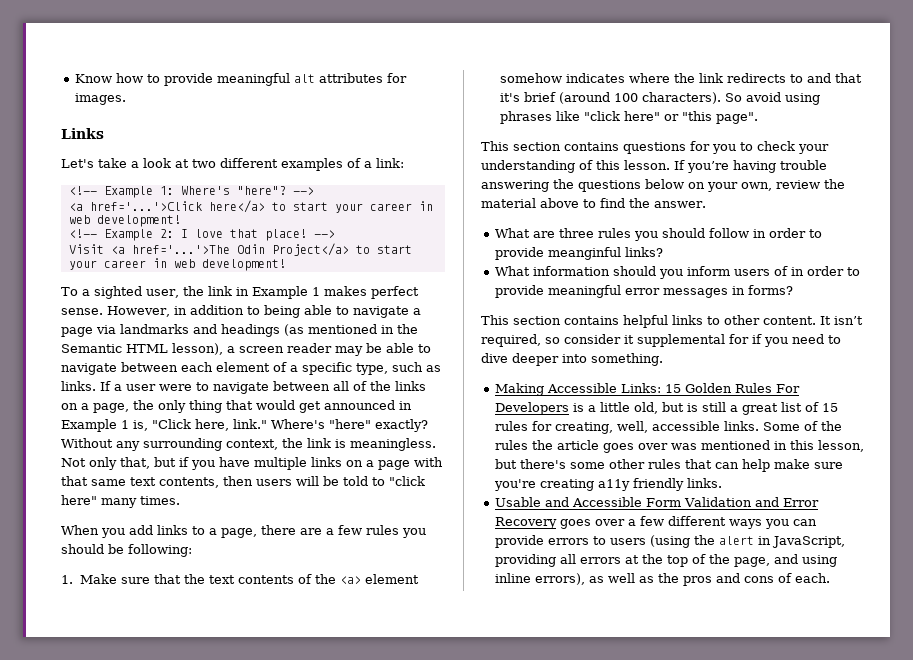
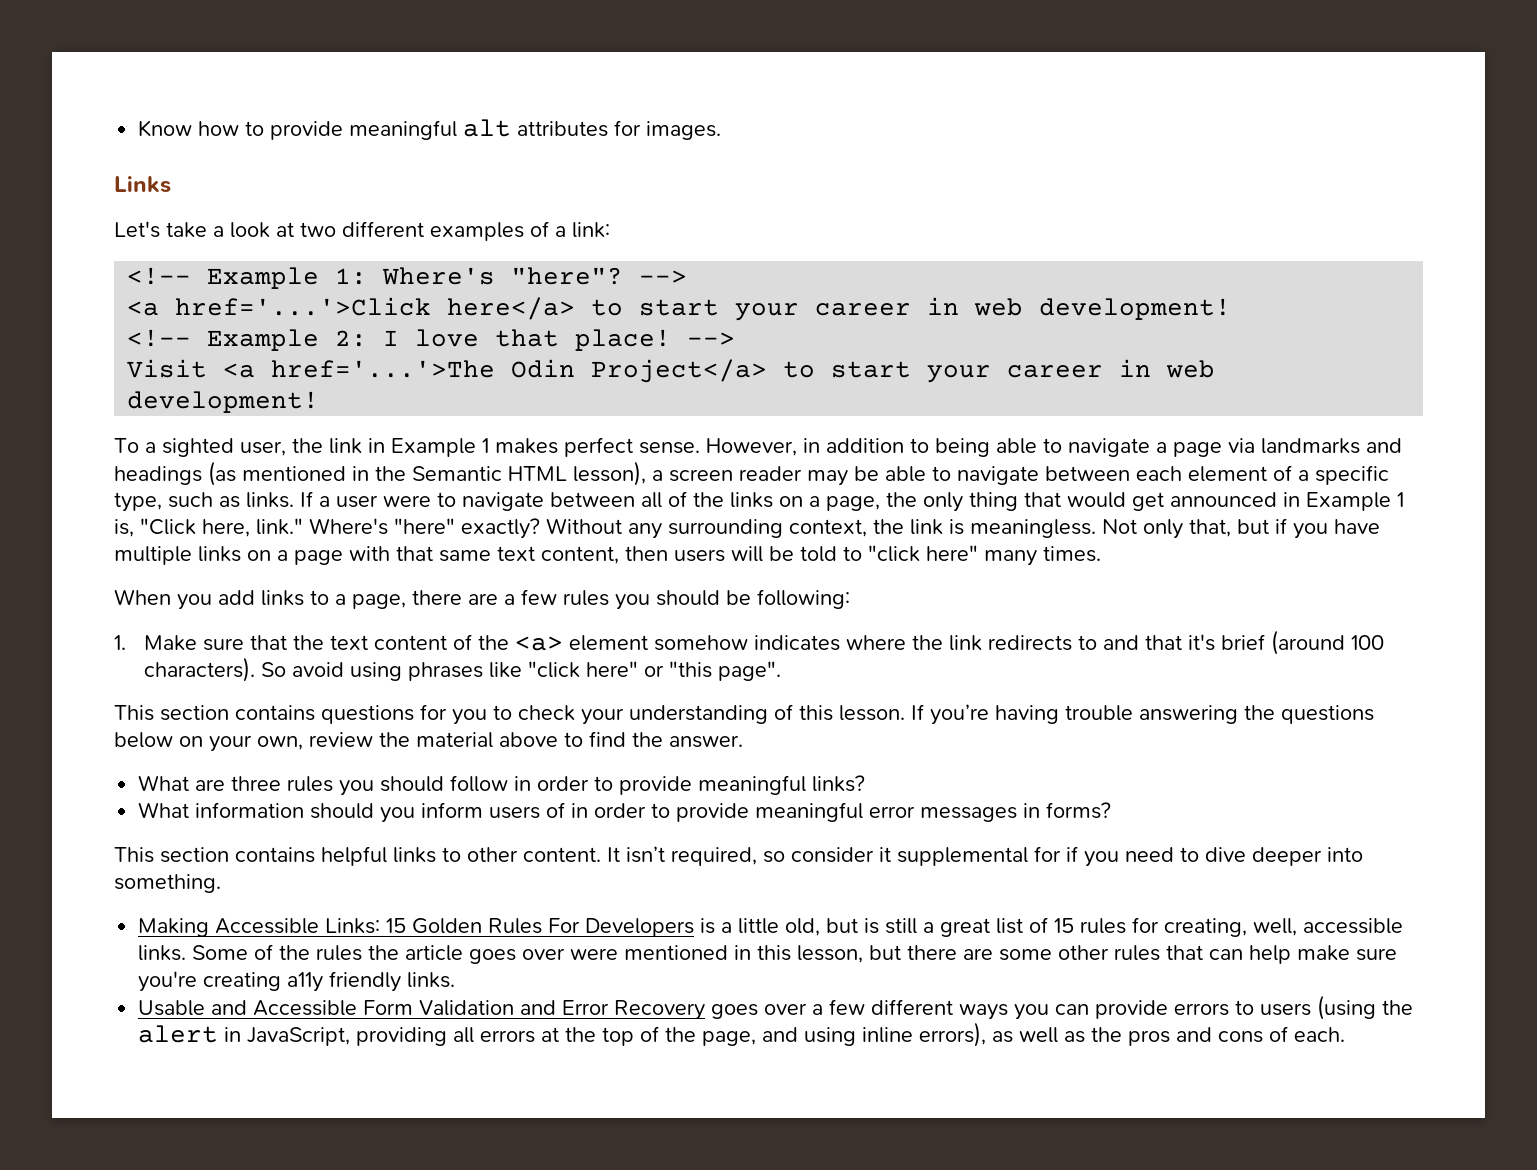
[159,477,219,488] contents, -> [541,546,619,564] content,
[237,575,294,584] contents -> [373,635,447,650] content
[547,247,621,260] meanginful -> [698,775,807,795] meaningful
[670,443,697,450] was -> [570,948,619,960] were
[519,459,566,469] there's -> [907,945,994,960] there are

